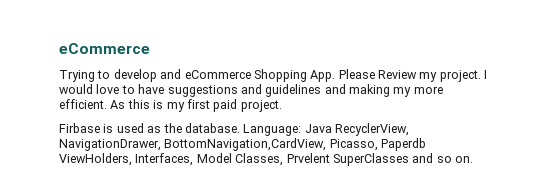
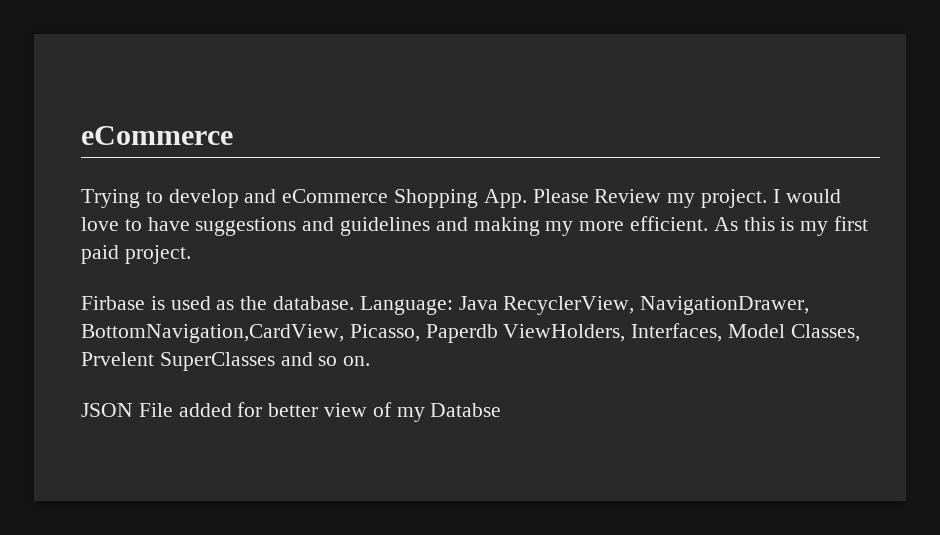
(473, 159) none -> [81,402,502,422] // JSON File added for better view of my Databse

